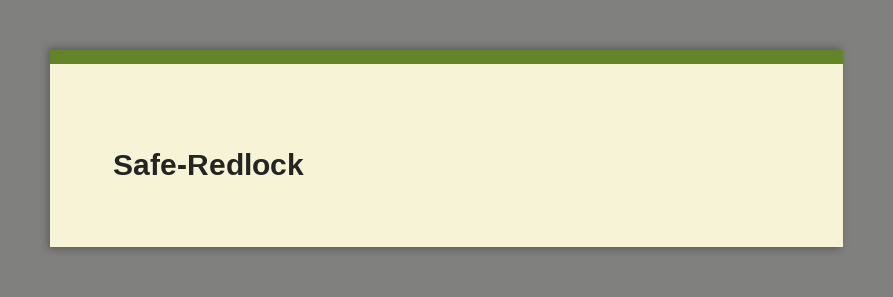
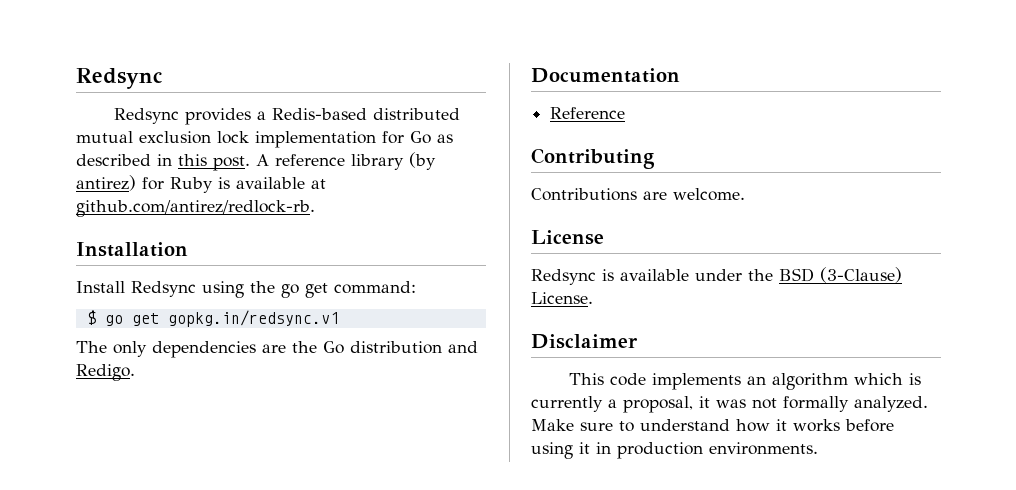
[113,153,304,175] Safe-Redlock -> [76,68,163,89] [113,108,460,125] [76,131,453,148] [76,152,436,171] [76,175,326,193] [76,200,315,217] [76,242,188,257] [76,281,416,298] [86,310,339,327] [76,341,478,358] [76,364,135,381] [531,68,680,83] [550,107,626,119] [531,148,655,169] [531,188,745,201] [531,230,604,245] [531,267,902,285] [531,292,593,304] [531,334,638,349] [568,373,921,390] [531,396,928,413] [531,419,894,432] [531,442,818,459] Redsync // Redsync provides a Redis-based distributed mutual exclusion lock implementation for Go as described in this post. A reference library (by antirez) for Ruby is available at github.com/antirez/redlock-rb. // Installation // Install Redsync using the go get command: // $ go get gopkg.in/redsync.v1 // The only dependencies are the Go distribution and Redigo. // Documentation // Reference // Contributing // Contributions are welcome. // License // Redsync is available under the BSD (3-Clause) License. // Disclaimer // This code implements an algorithm which is currently a proposal, it was not formally analyzed. Make sure to understand how it works before using it in production environments.

